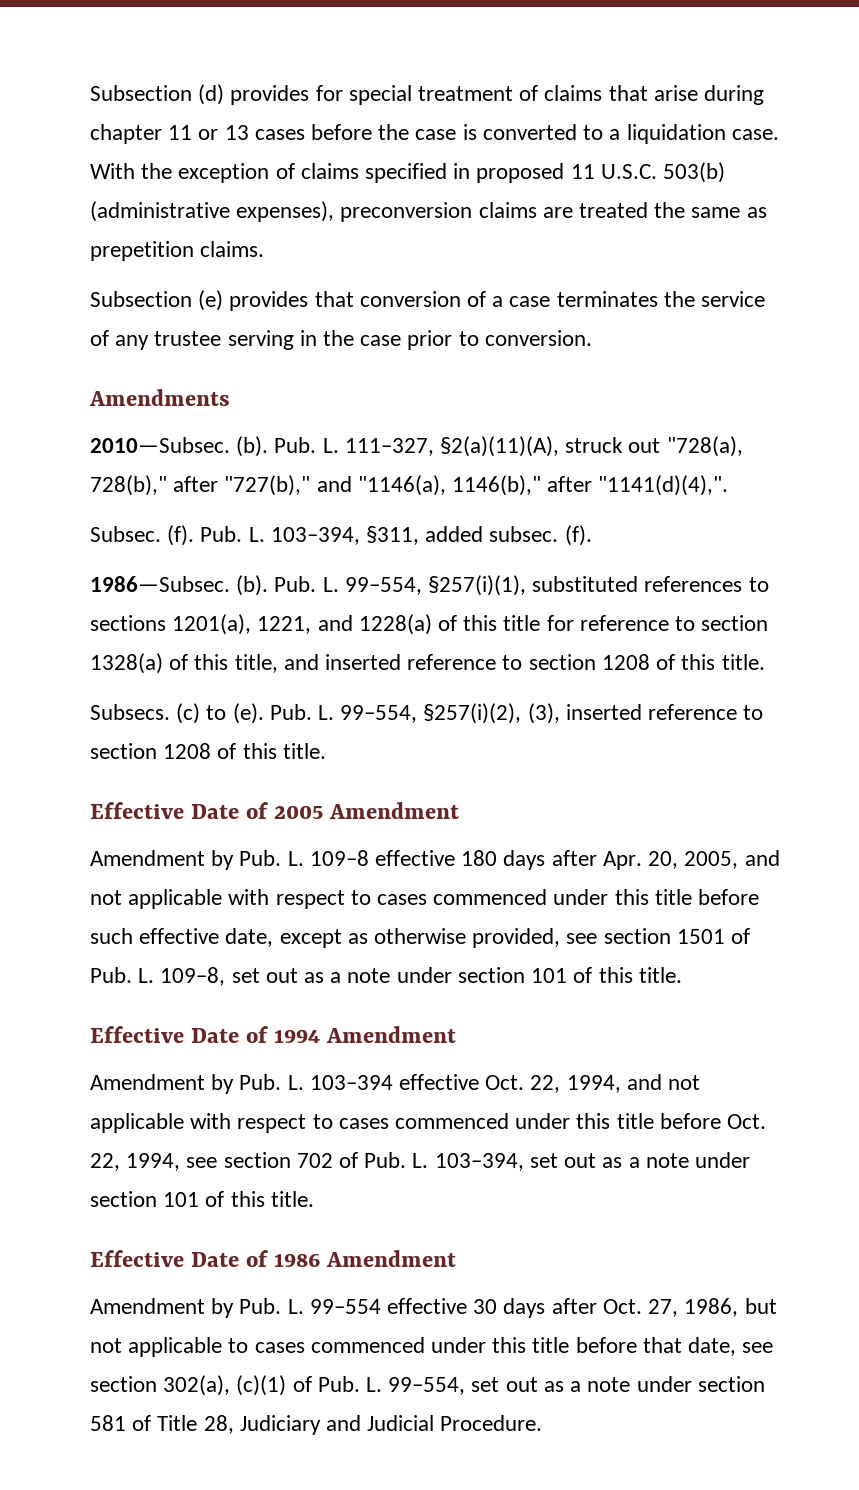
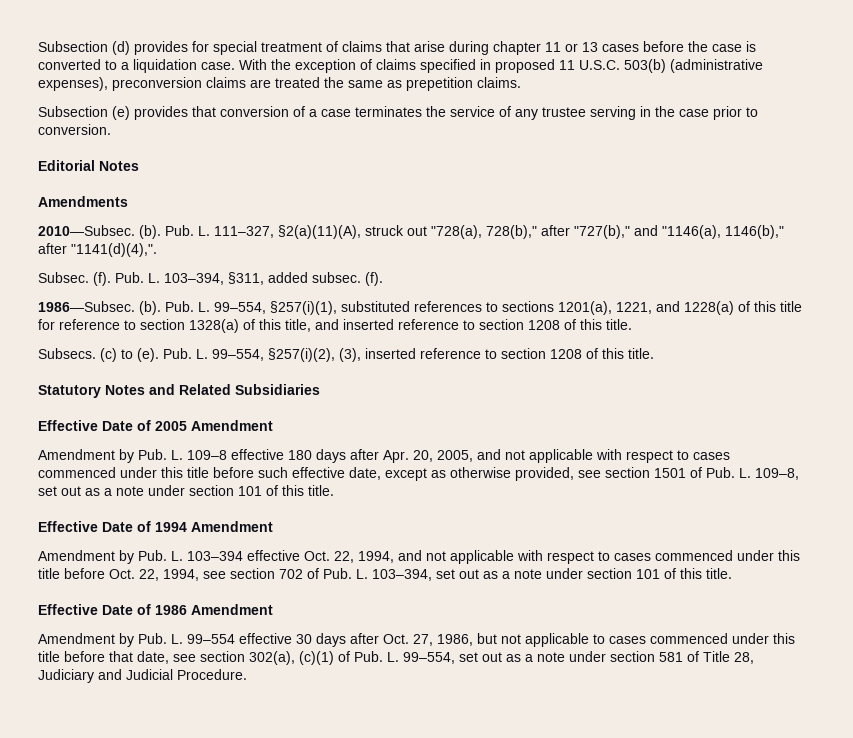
(592, 338) none -> [38,160,139,171] // Editorial Notes
(326, 751) none -> [38,384,320,398] // Statutory Notes and Related Subsidiaries

